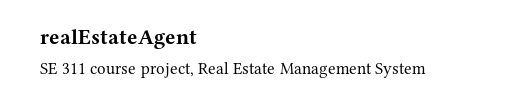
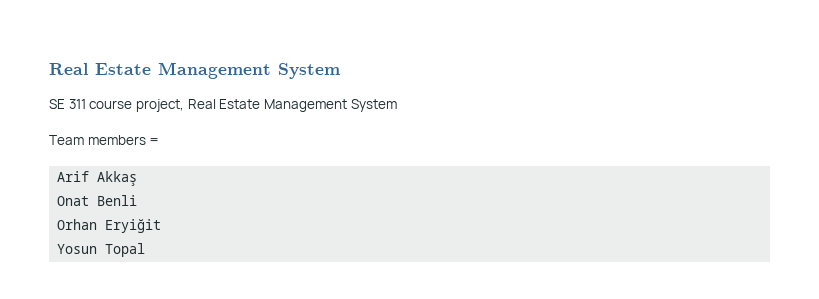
[40,29,197,49] realEstateAgent -> [49,62,340,79] Real Estate Management System
(427, 70) none -> [49,135,160,145] [57,171,138,186] [57,195,138,206] [57,219,162,233] [57,243,146,257] // Team members = // Arif Akkaş // Onat Benli // Orhan Eryiğit // Yosun Topal

